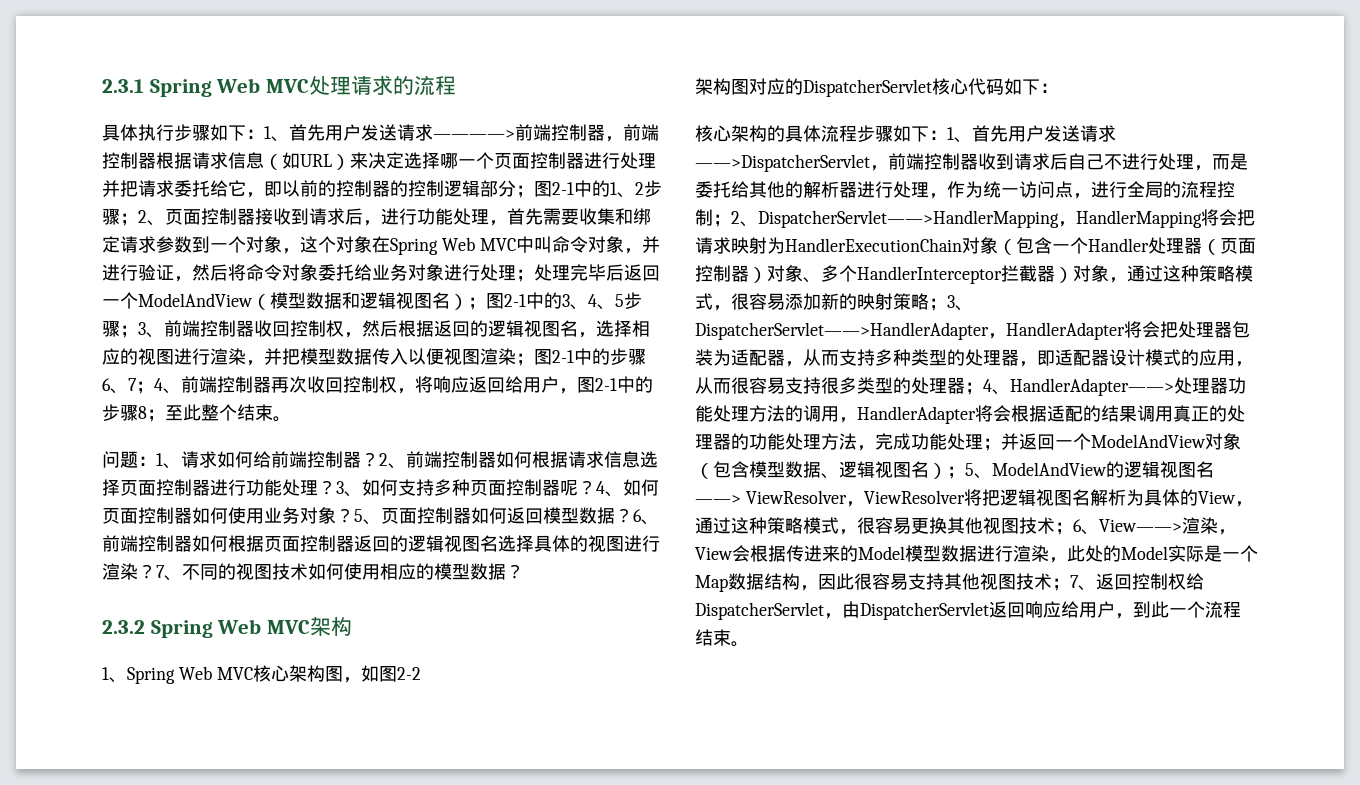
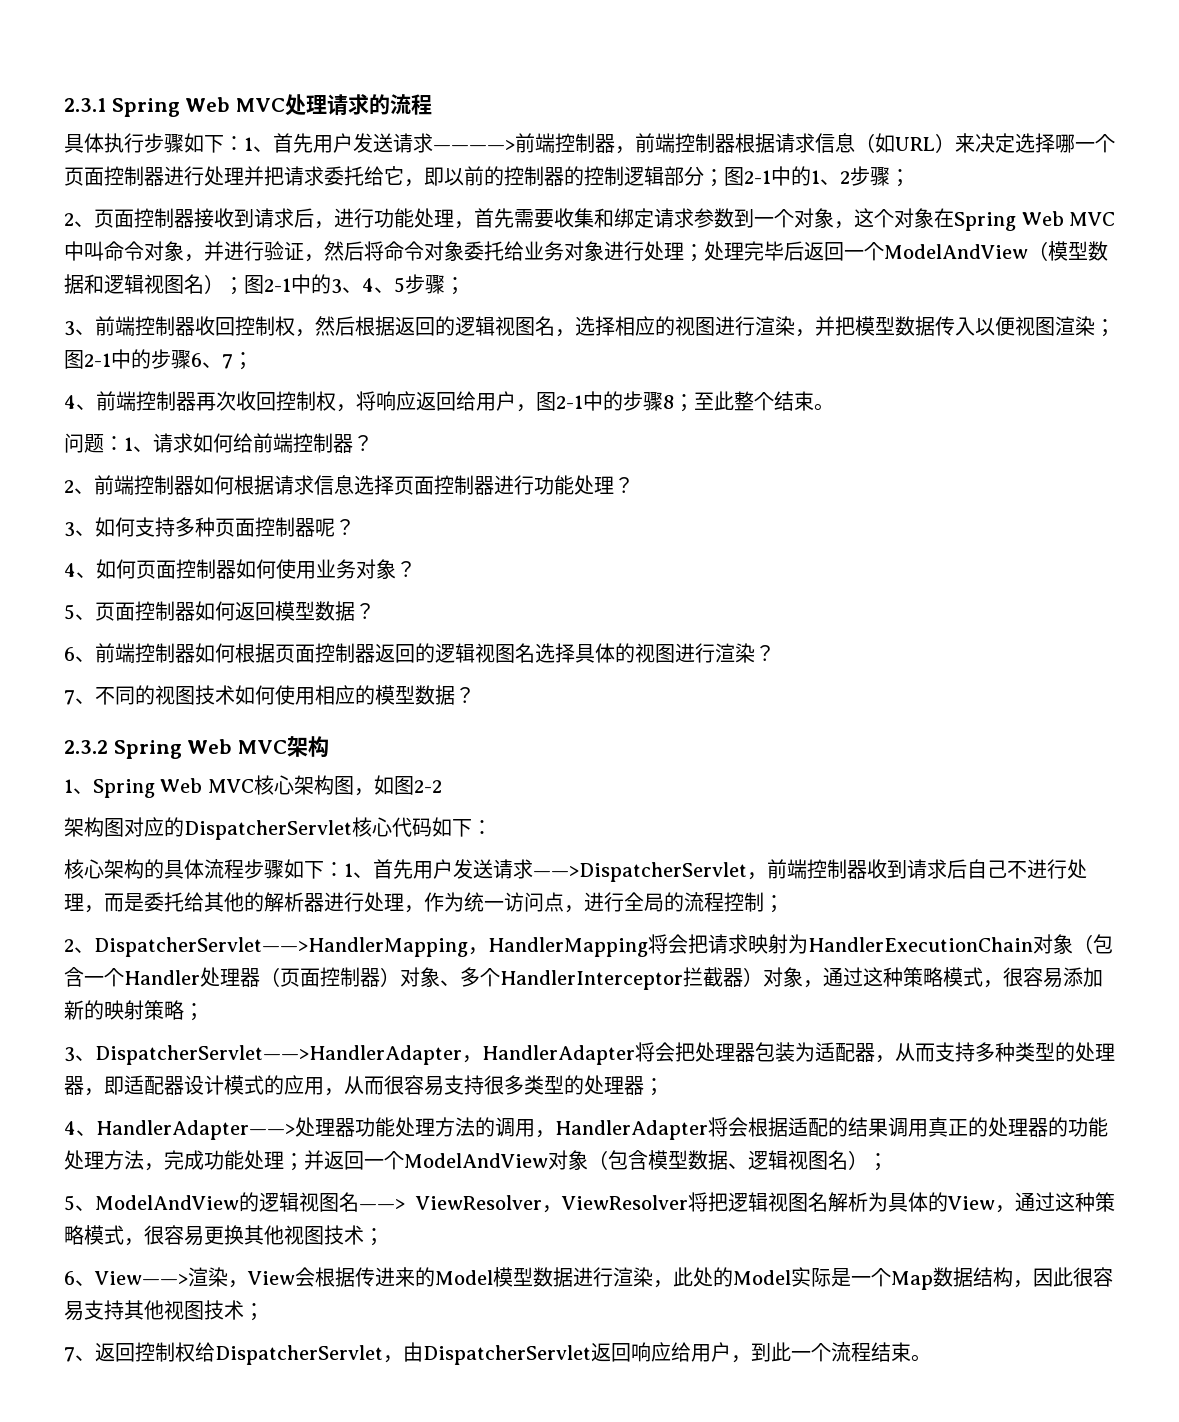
(138, 219) none -> (910, 178) //
(138, 331) none -> (465, 286) //
(154, 387) none -> (253, 361) //
(379, 459) none -> (373, 443) //
(336, 487) none -> (634, 485) //
(596, 487) none -> (355, 527) //
(354, 515) none -> (416, 569) //
(633, 515) none -> (375, 611) //
(156, 571) none -> (775, 653) //
(731, 220) none -> (784, 904) //
(947, 304) none -> (204, 1012) //
(983, 388) none -> (664, 1087) //
(965, 472) none -> (888, 1162) //
(1073, 528) none -> (384, 1237) //
(1070, 584) none -> (264, 1312) //

